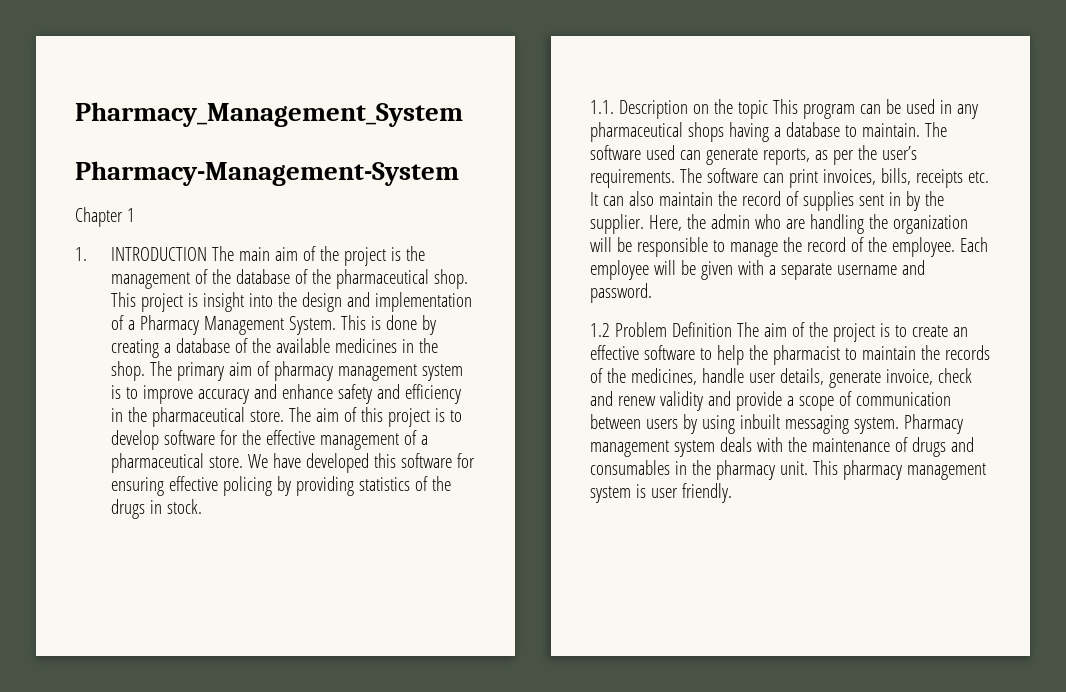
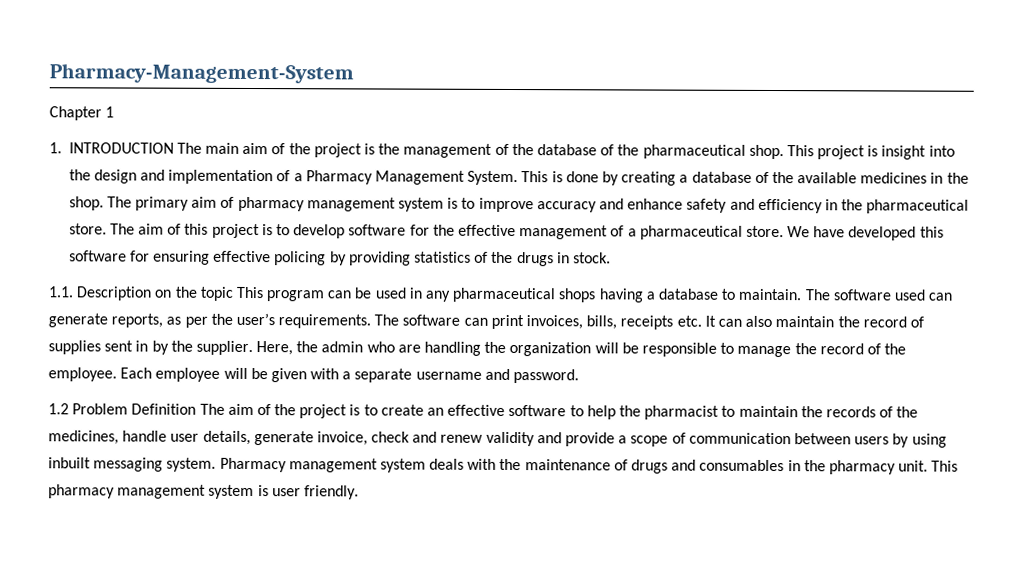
[75,102,463,127] Pharmacy_Management_System // -> (49, 73) none

